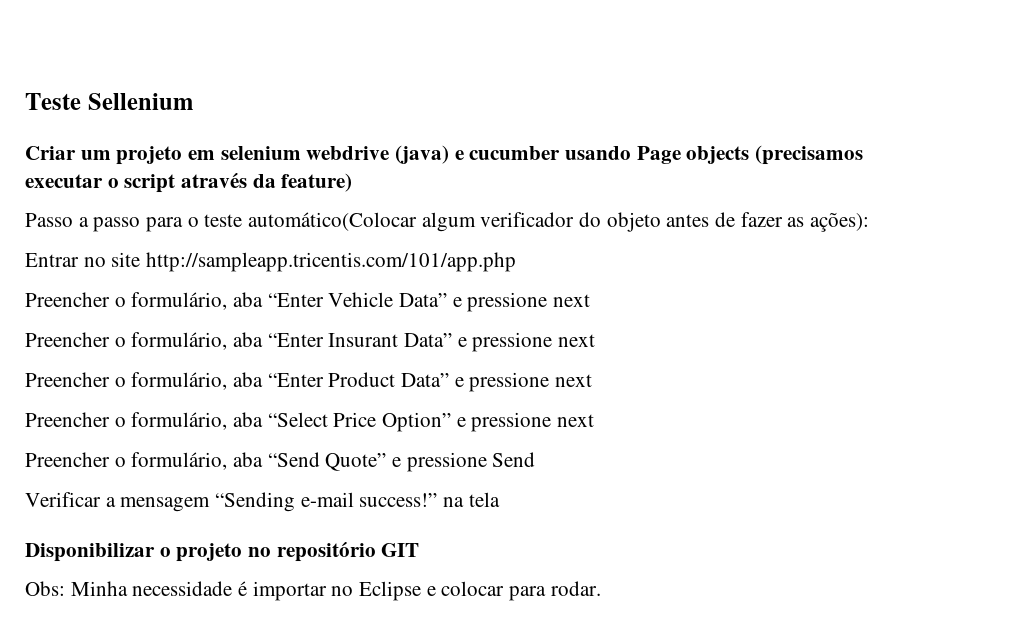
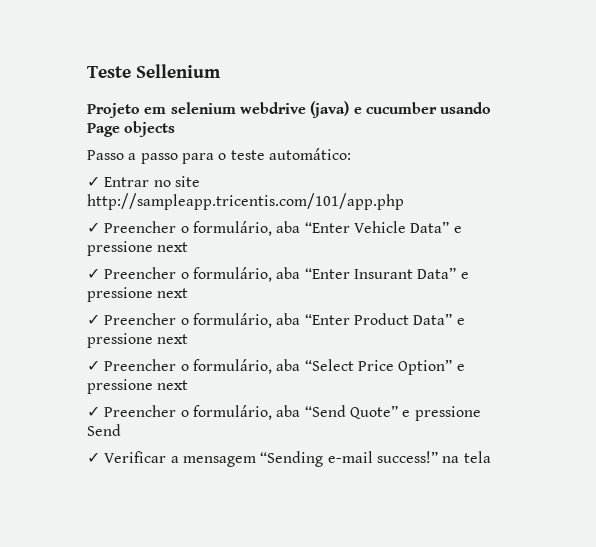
[25,146,183,165] Criar um projeto -> [87,103,140,118] Projeto
[755,145,864,165] [25,172,353,193] (precisamos executar o script através da feature) -> (176, 129) none
[248,212,870,232] automático(Colocar algum verificador do objeto antes de fazer as ações): // -> [268,148,351,160] [87,176,100,187] automático: // ✓
(517, 262) none -> [87,222,100,233] ✓
(591, 300) none -> [87,268,100,279] ✓
(596, 340) none -> [87,314,100,325] ✓
(593, 380) none -> [87,360,100,371] ✓
(595, 420) none -> [87,406,100,417] ✓
(536, 459) none -> [87,452,100,463] ✓
[25,541,420,562] [25,581,601,601] // Disponibilizar o projeto no repositório GIT // Obs: Minha necessidade é importar no Eclipse e colocar para rodar. -> (491, 457) none

